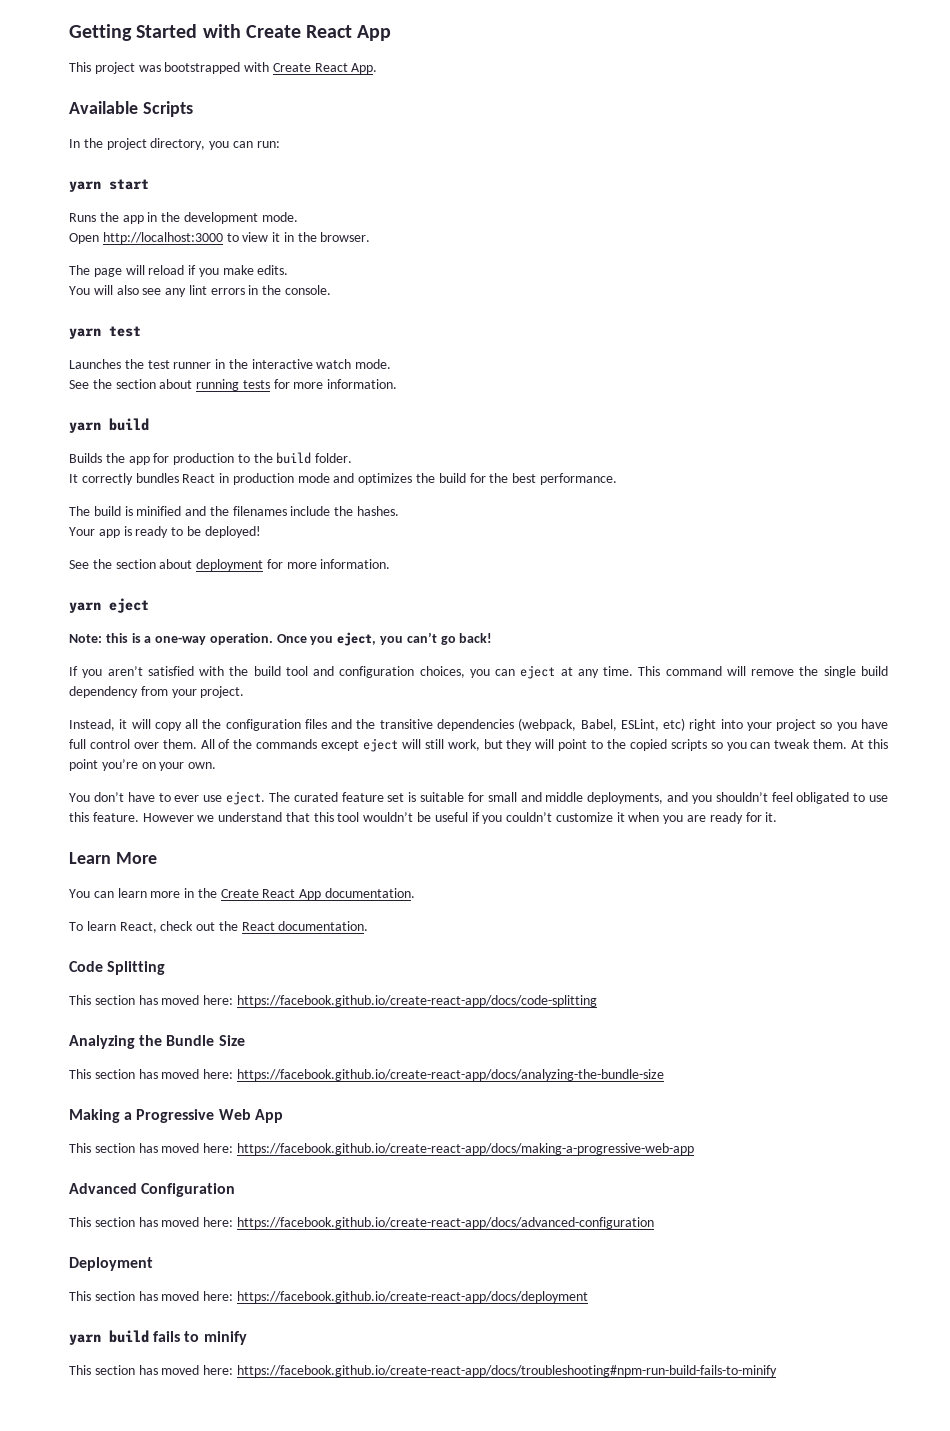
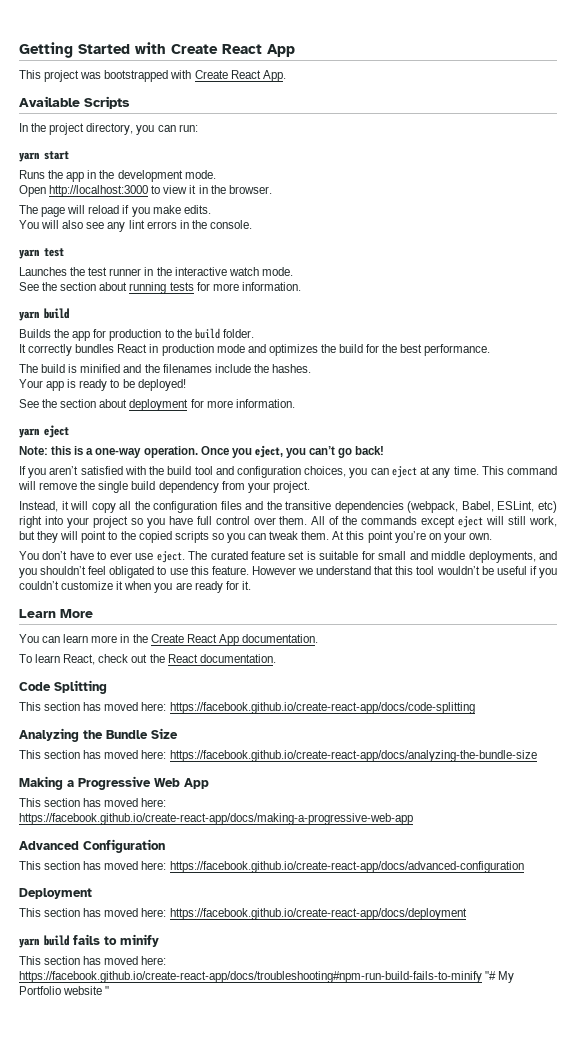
(777, 1371) none -> [485,971,515,983] [19,986,110,995] "# My Portfolio website "

